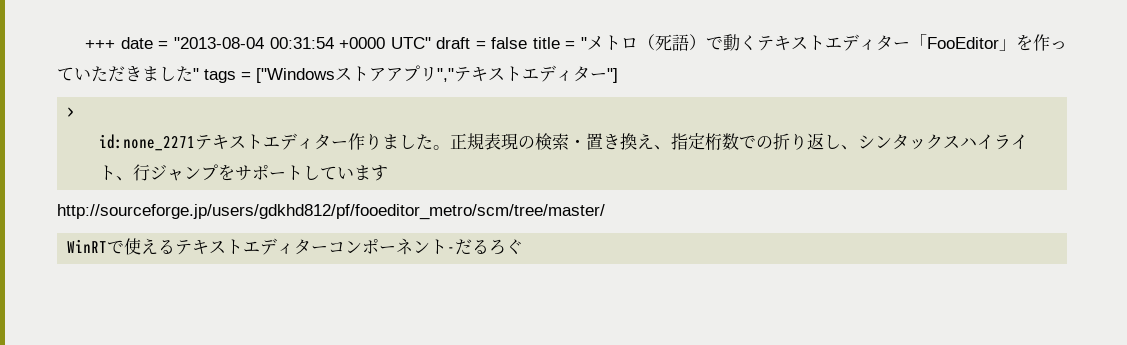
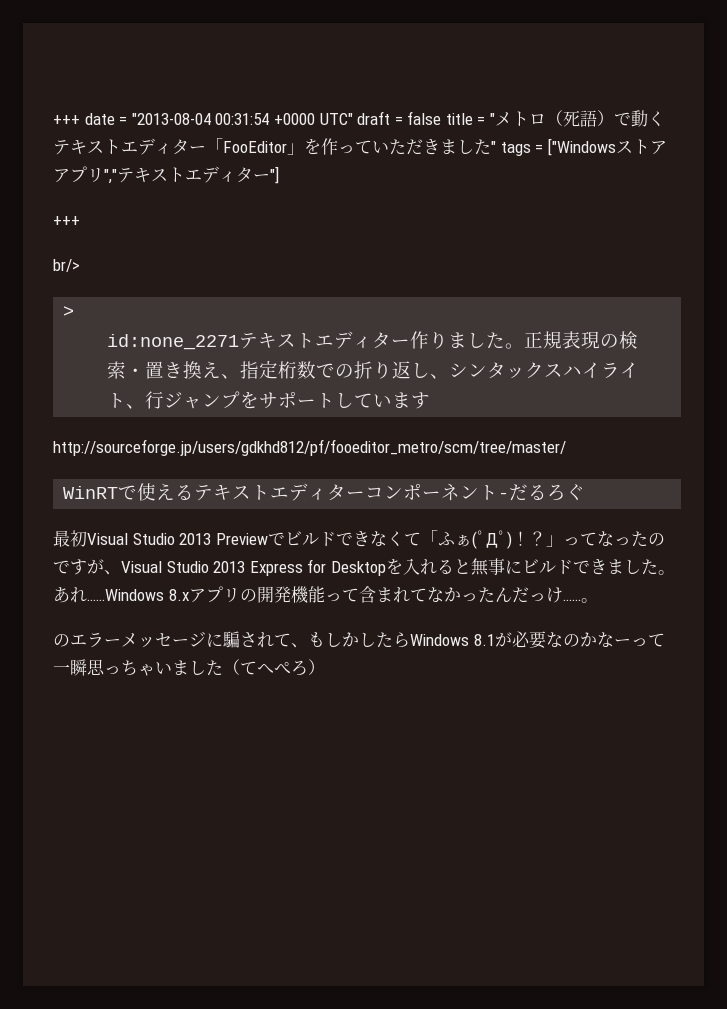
(618, 75) none -> [53,216,80,226] [53,259,80,272] // +++ // br/>
(524, 246) none -> [53,530,665,549] [53,558,675,576] [53,586,598,603] [53,631,665,649] [53,659,325,676] // 最初Visual Studio 2013 Previewでビルドできなくて「ふぁ(ﾟДﾟ)！？」ってなったのですが、Visual Studio 2013 Express for Desktopを入れると無事にビルドできました。あれ……Windows 8.xアプリの開発機能って含まれてなかったんだっけ……。 // のエラーメッセージに騙されて、もしかしたらWindows 8.1が必要なのかなーって一瞬思っちゃいました（てへぺろ）

